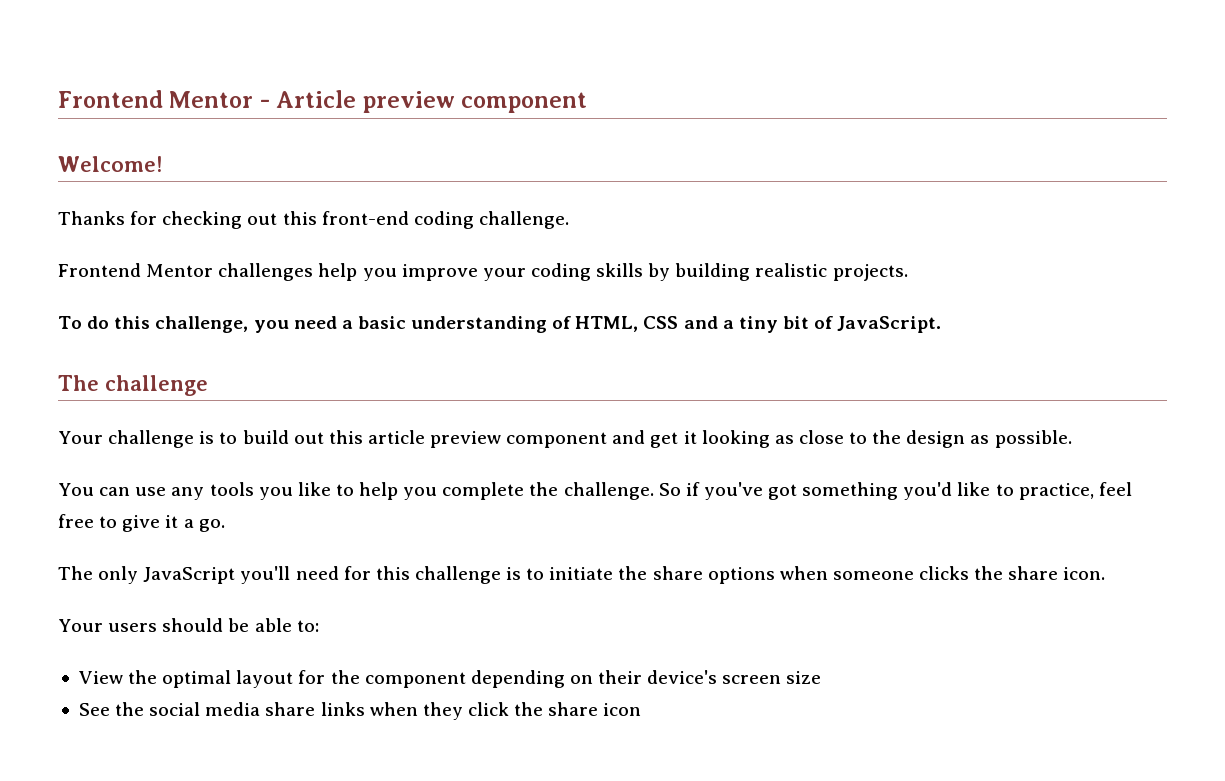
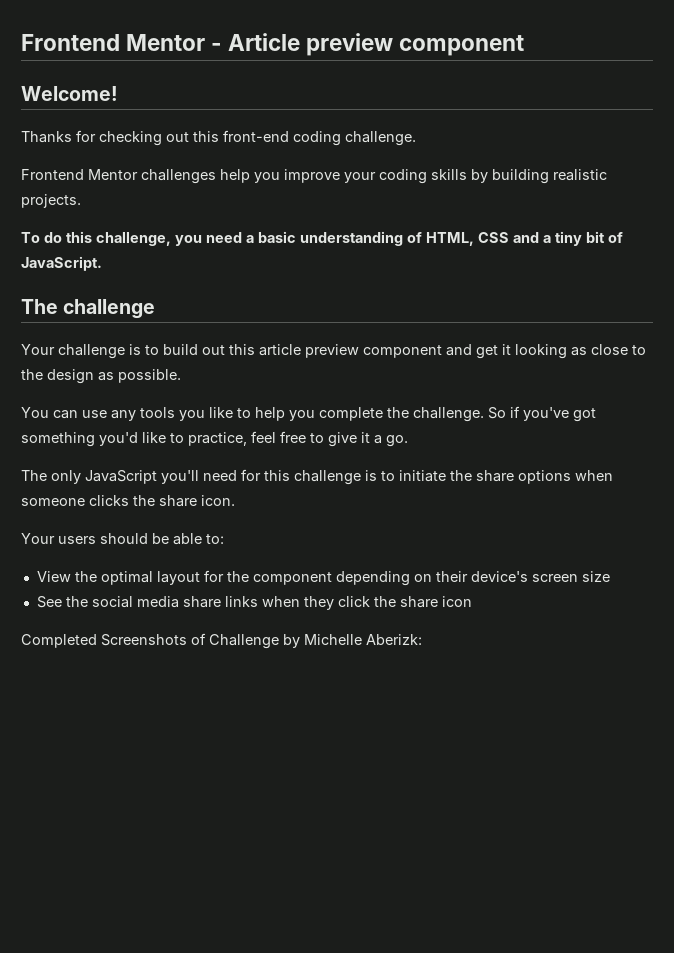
(642, 709) none -> [21,633,422,649] // Completed Screenshots of Challenge by Michelle Aberizk:

